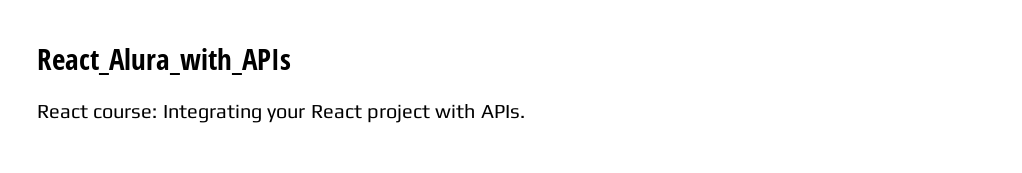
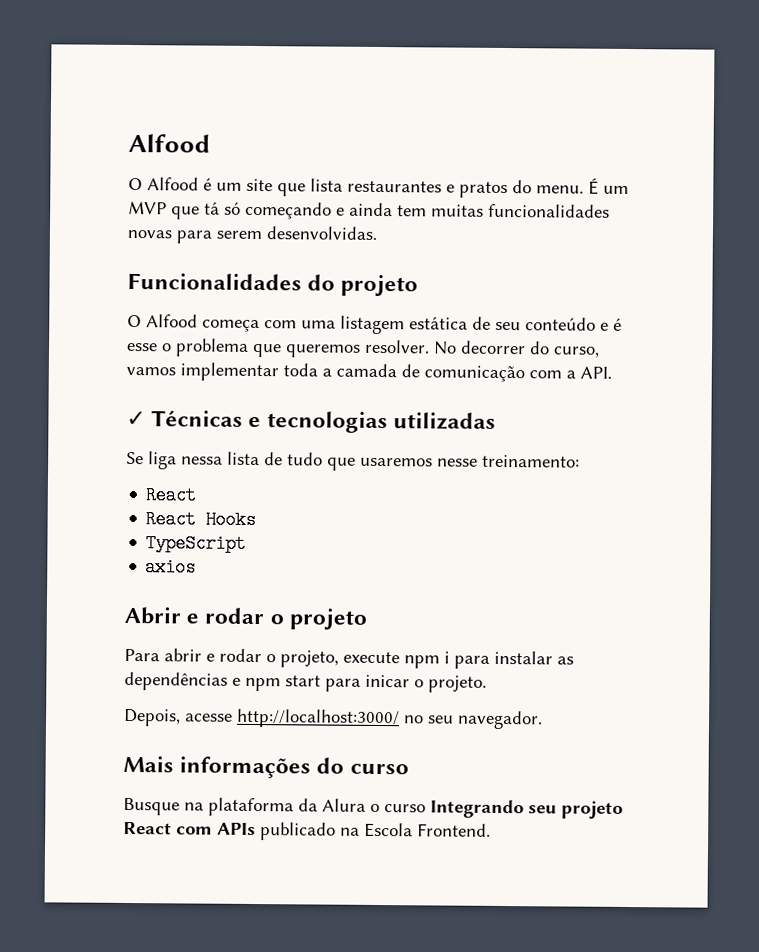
[37,48,291,75] [37,104,525,123] React_Alura_with_APIs // React course: Integrating your React project with APIs. -> [128,133,210,153] [128,177,629,199] [128,200,610,220] [127,226,377,244] [127,272,419,297] [127,314,622,335] [126,338,600,358] [126,362,612,383] [126,410,496,434] [126,451,580,471] [145,486,197,505] [145,510,257,530] [145,534,247,553] [145,558,197,577] [124,606,367,630] [124,648,574,669] [124,671,487,693] [123,708,543,730] [123,755,409,779] [123,797,623,819] [123,821,491,841] Alfood // O Alfood é um site que lista restaurantes e pratos do menu. É um MVP que tá só começando e ainda tem muitas funcionalidades novas para serem desenvolvidas. // Funcionalidades do projeto // O Alfood começa com uma listagem estática de seu conteúdo e é esse o problema que queremos resolver. No decorrer do curso, vamos implementar toda a camada de comunicação com a API. // ✓ Técnicas e tecnologias utilizadas // Se liga nessa lista de tudo que usaremos nesse treinamento: // React // React Hooks // TypeScript // axios // Abrir e rodar o projeto // Para abrir e rodar o projeto, execute npm i para instalar as dependências e npm start para inicar o projeto. // Depois, acesse http://localhost:3000/ no seu navegador. // Mais informações do curso // Busque na plataforma da Alura o curso Integrando seu projeto React com APIs publicado na Escola Frontend.

